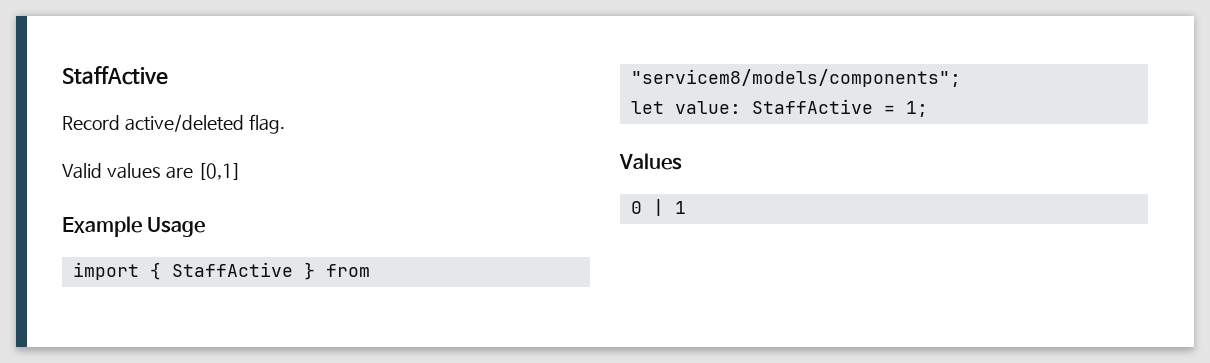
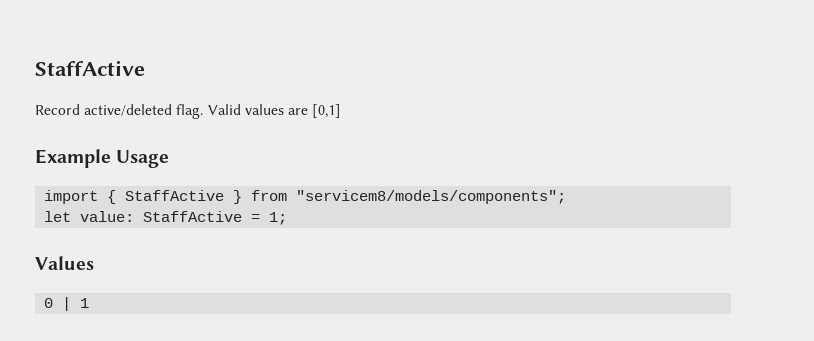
(285, 124) // -> (204, 111) none

